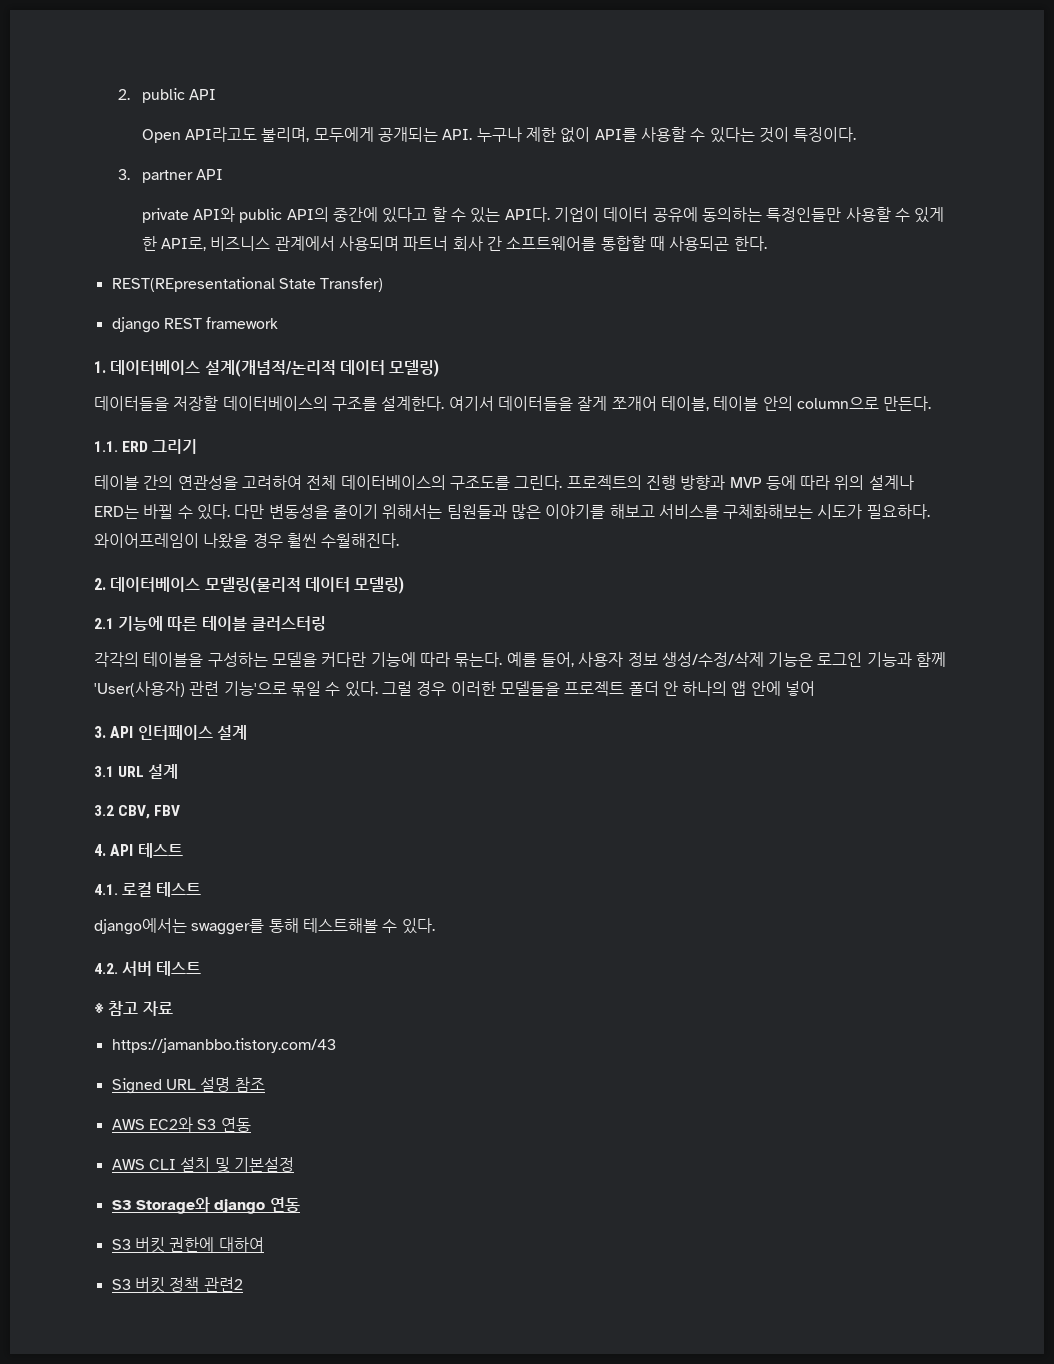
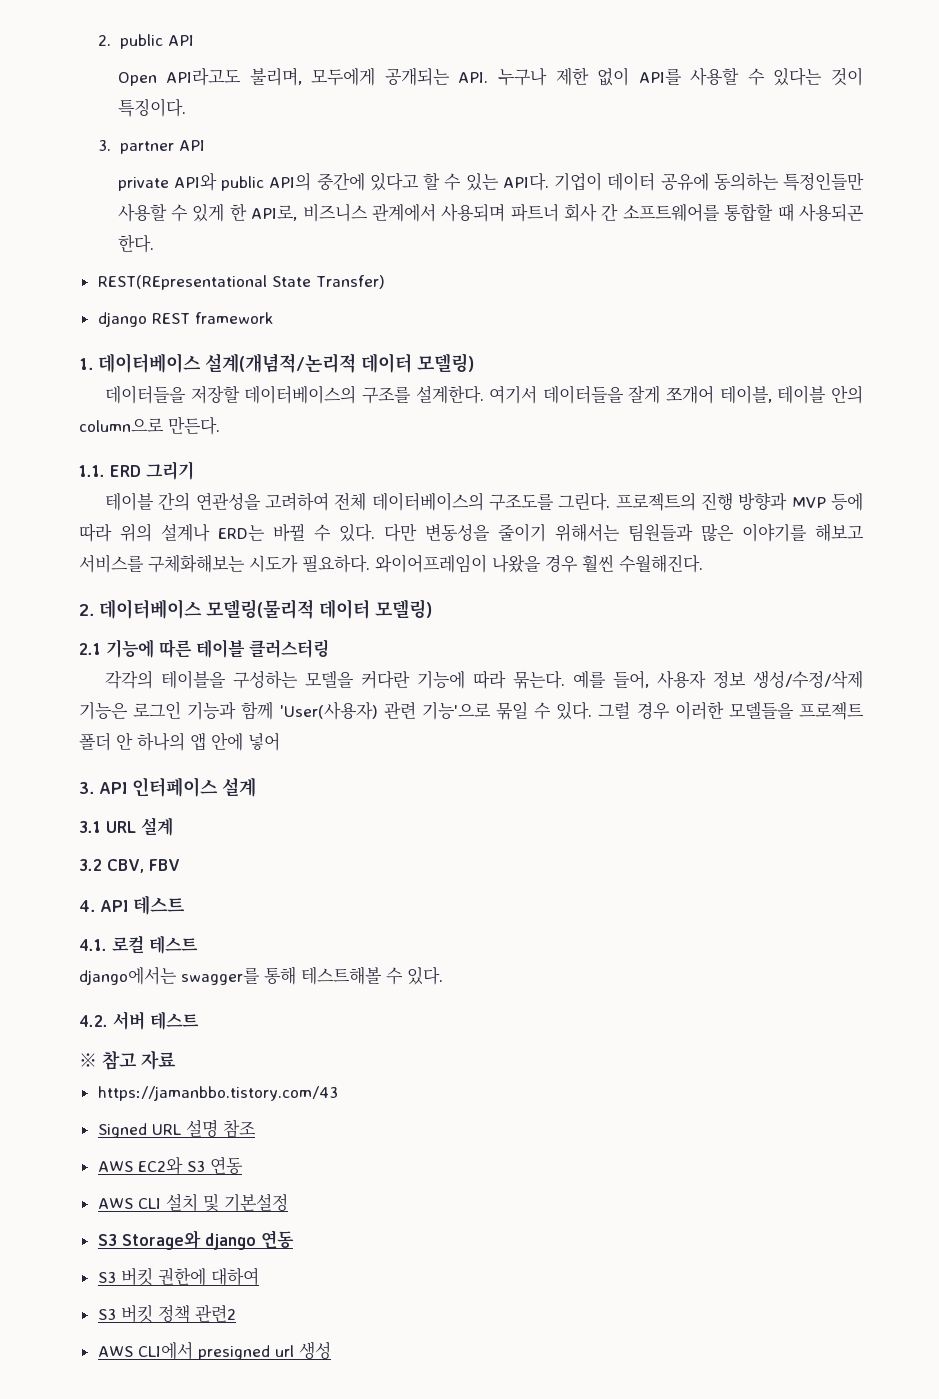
(243, 1284) none -> [97,1341,331,1360] // AWS CLI에서 presigned url 생성

